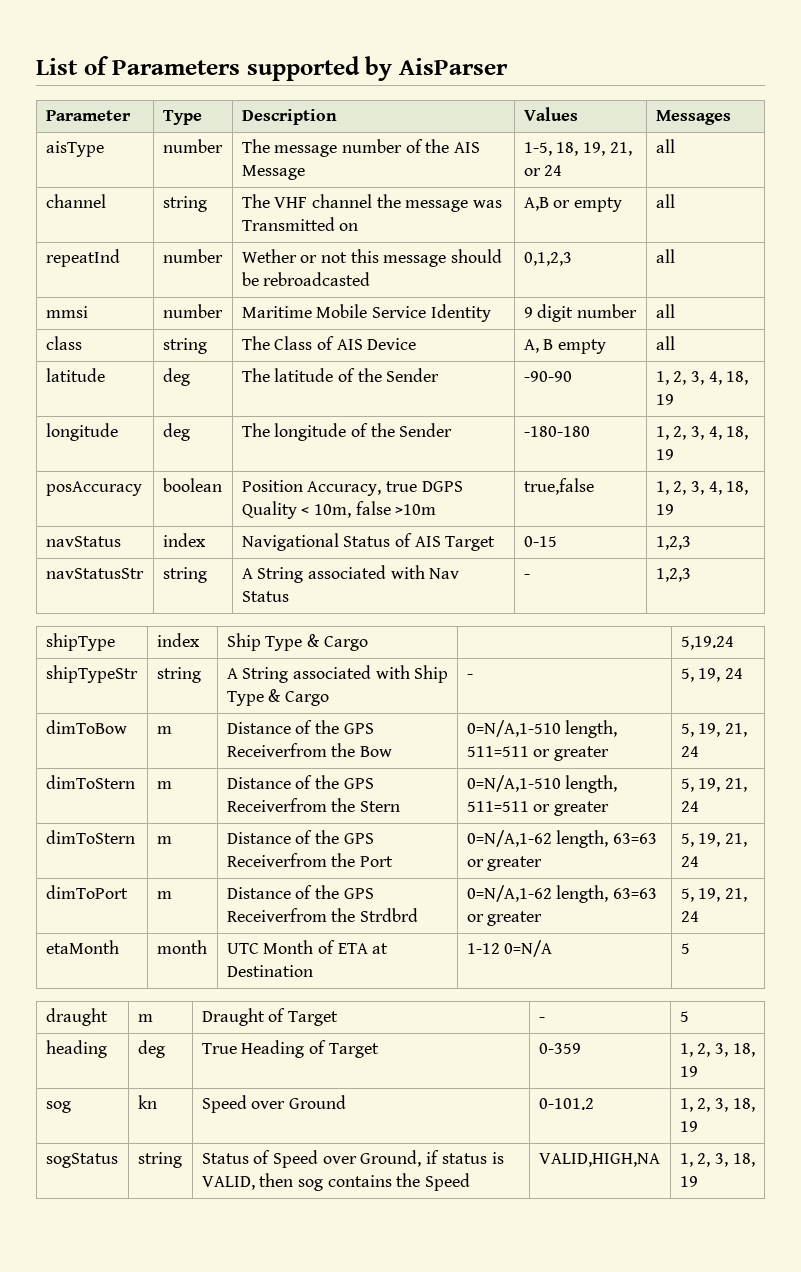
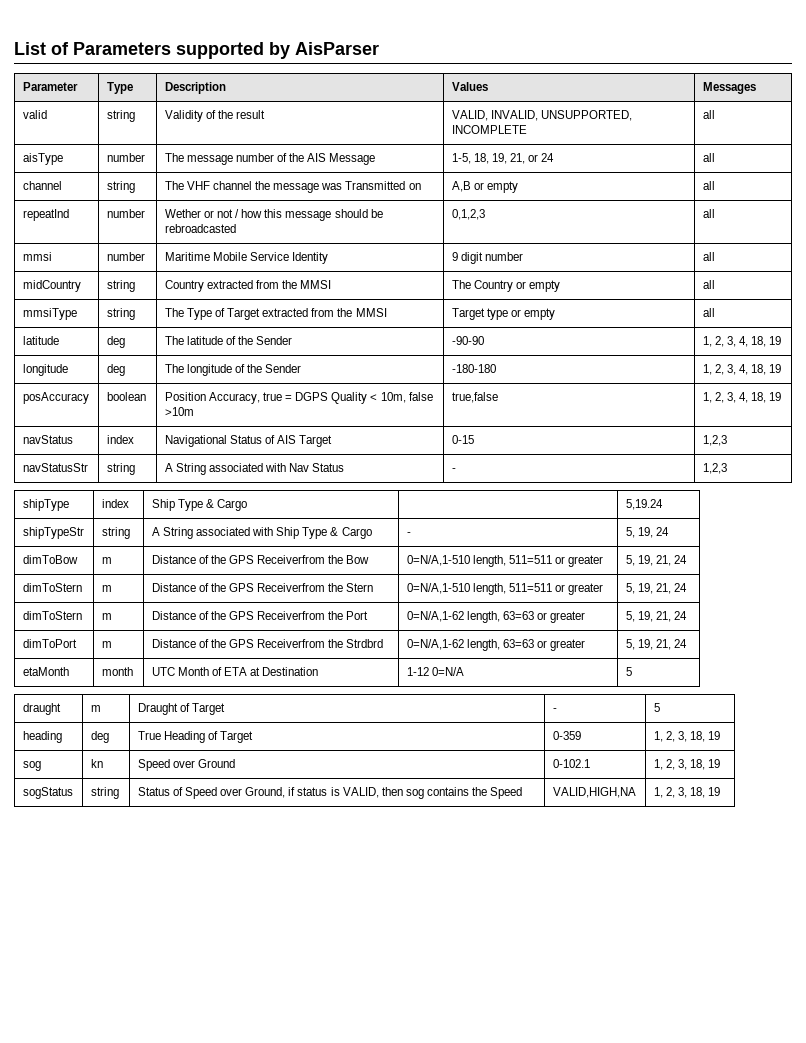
(731, 117) none -> [22,110,47,119] [106,110,135,122] [164,110,266,122] [451,110,633,121] [451,125,527,134] [702,110,715,119] // valid | string | Validity of the result | VALID, INVALID, UNSUPPORTED, INCOMPLETE | all
(347, 257) none -> [235,209,263,218] / how
[45,336,82,350] [162,338,207,354] [241,336,417,350] [523,339,554,353] class | string | The Class of AIS Device | A, B -> [22,280,81,292] [106,280,135,292] [164,280,332,292] [451,280,561,292] [702,280,715,289] [22,308,77,320] [106,308,135,320] [164,308,387,320] [451,308,522,320] midCountry | string | Country extracted from the MMSI | The Country or empty | all // mmsiType | string | The Type of Target extracted from the MMSI | Target type or
(417, 486) none -> [285,395,293,401] =
[538,1098,594,1110] 0-101.2 -> [552,759,590,768] 0-102.1

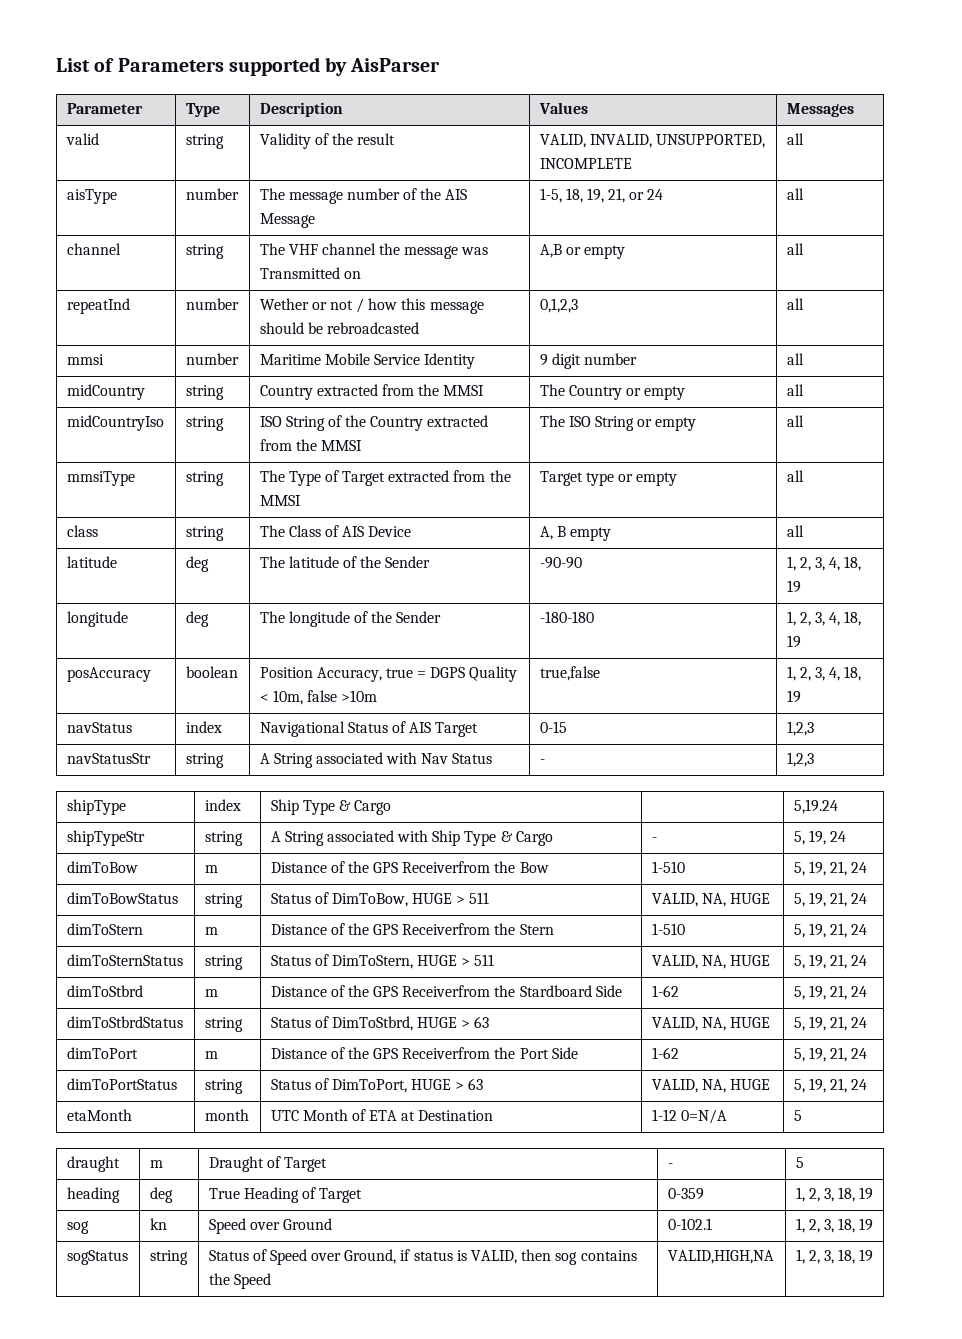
(715, 284) none -> [66,415,164,431] [185,416,224,431] [259,415,489,431] [259,439,362,451] [539,415,697,431] [786,415,804,427] // midCountryIso | string | ISO String of the Country extracted from the MMSI | The ISO String or empty | all
(715, 312) none -> [66,525,98,537] [185,526,224,541] [259,525,412,537] [539,526,611,541] [786,525,804,537] // class | string | The Class of AIS Device | A, B empty | all
[406,555,604,567] 0=N/A,1-510 length, 511=511 or greater -> [651,861,685,873] [793,861,868,876] [66,892,178,904] [204,893,243,908] [270,892,490,907] [651,893,770,907] 1-510 | 5, 19, 21, 24 // dimToBowStatus | string | Status of DimToBow, HUGE > 511 | VALID, NA, HUGE
[406,583,604,595] [625,583,688,594] [22,611,82,620] [101,613,112,620] [151,611,369,620] [406,611,586,623] 0=N/A,1-510 length, 511=511 or greater | 5, 19, 21, 24 // dimToStern | m | Distance of the GPS Receiverfrom the Port | 0=N/A,1-62 length, 63=63 or greater -> [651,923,685,935] [793,923,868,938] [66,954,183,966] [204,955,243,970] [270,954,495,969] [651,955,770,969] [793,954,868,969] [66,985,143,997] [204,989,218,997] [270,985,622,997] [651,985,679,997] [793,985,868,1000] [66,1016,183,1028] [204,1017,243,1032] [270,1016,490,1031] [651,1017,770,1031] 1-510 | 5, 19, 21, 24 // dimToSternStatus | string | Status of DimToStern, HUGE > 511 | VALID, NA, HUGE | 5, 19, 21, 24 // dimToStbrd | m | Distance of the GPS Receiverfrom the Stardboard Side | 1-62 | 5, 19, 21, 24 // dimToStbrdStatus | string | Status of DimToStbrd, HUGE > 63 | VALID, NA, HUGE
[346,639,384,648] [406,639,586,651] Strdbrd | 0=N/A,1-62 length, 63=63 or greater -> [519,1047,578,1059] [651,1047,679,1059] [793,1047,868,1062] [66,1078,177,1090] [204,1079,243,1094] [270,1078,484,1093] [651,1079,770,1093] Port Side | 1-62 | 5, 19, 21, 24 // dimToPortStatus | string | Status of DimToPort, HUGE > 63 | VALID, NA, HUGE

